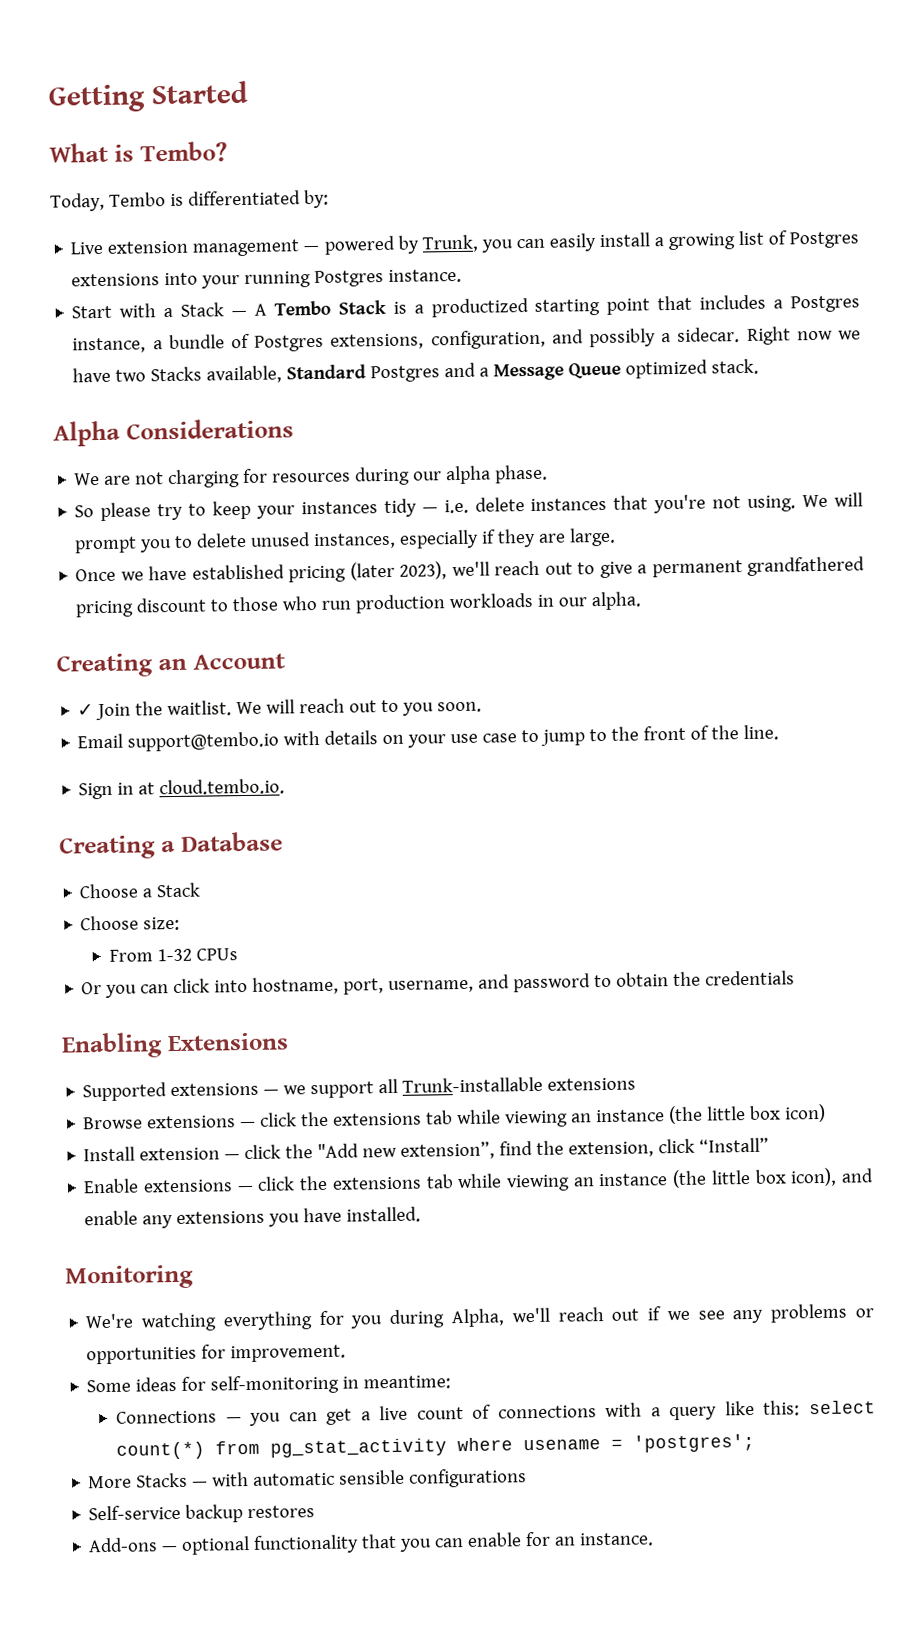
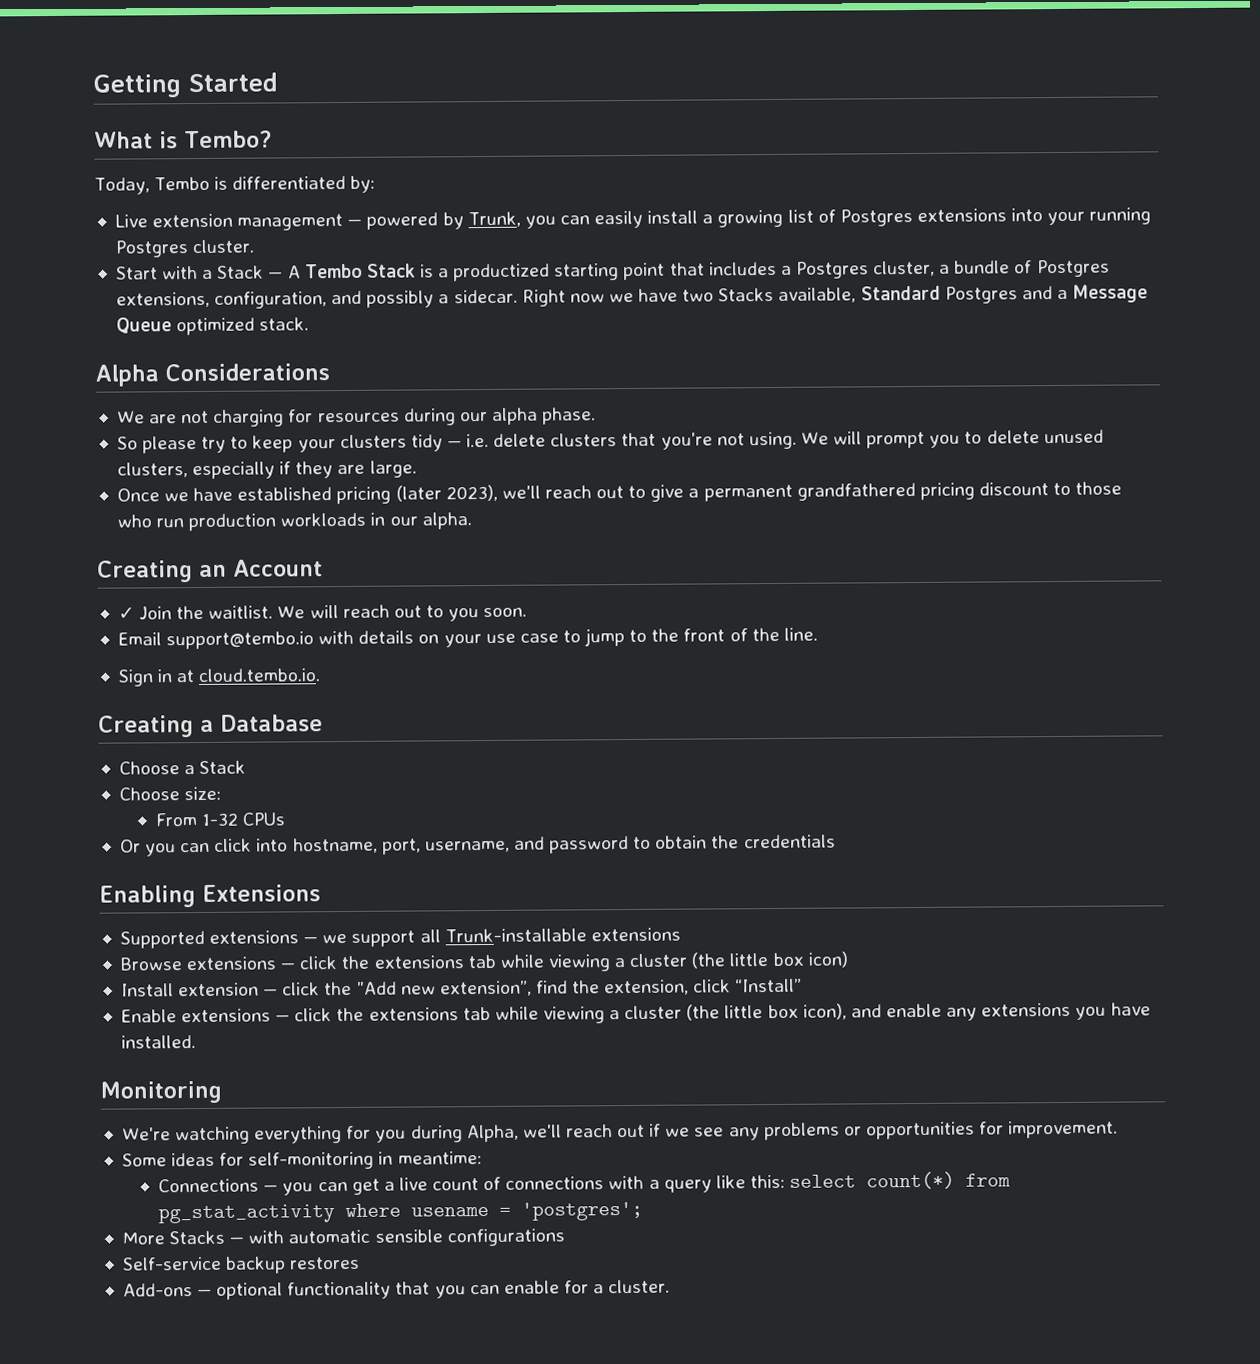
[388,268,463,283] instance. -> [192,239,255,254] cluster.
[72,337,147,354] instance, -> [873,260,936,277] cluster,
[300,501,378,515] instances -> [339,434,407,449] clusters
[530,497,608,511] instances -> [550,433,618,447] clusters
[313,532,397,550] instances, -> [116,462,188,478] clusters,
[571,1109,666,1123] an instance -> [614,953,688,968] a cluster
[572,1173,669,1187] an instance -> [609,1005,683,1020] a cluster
[554,1532,655,1547] an instance. -> [593,1279,671,1294] a cluster.

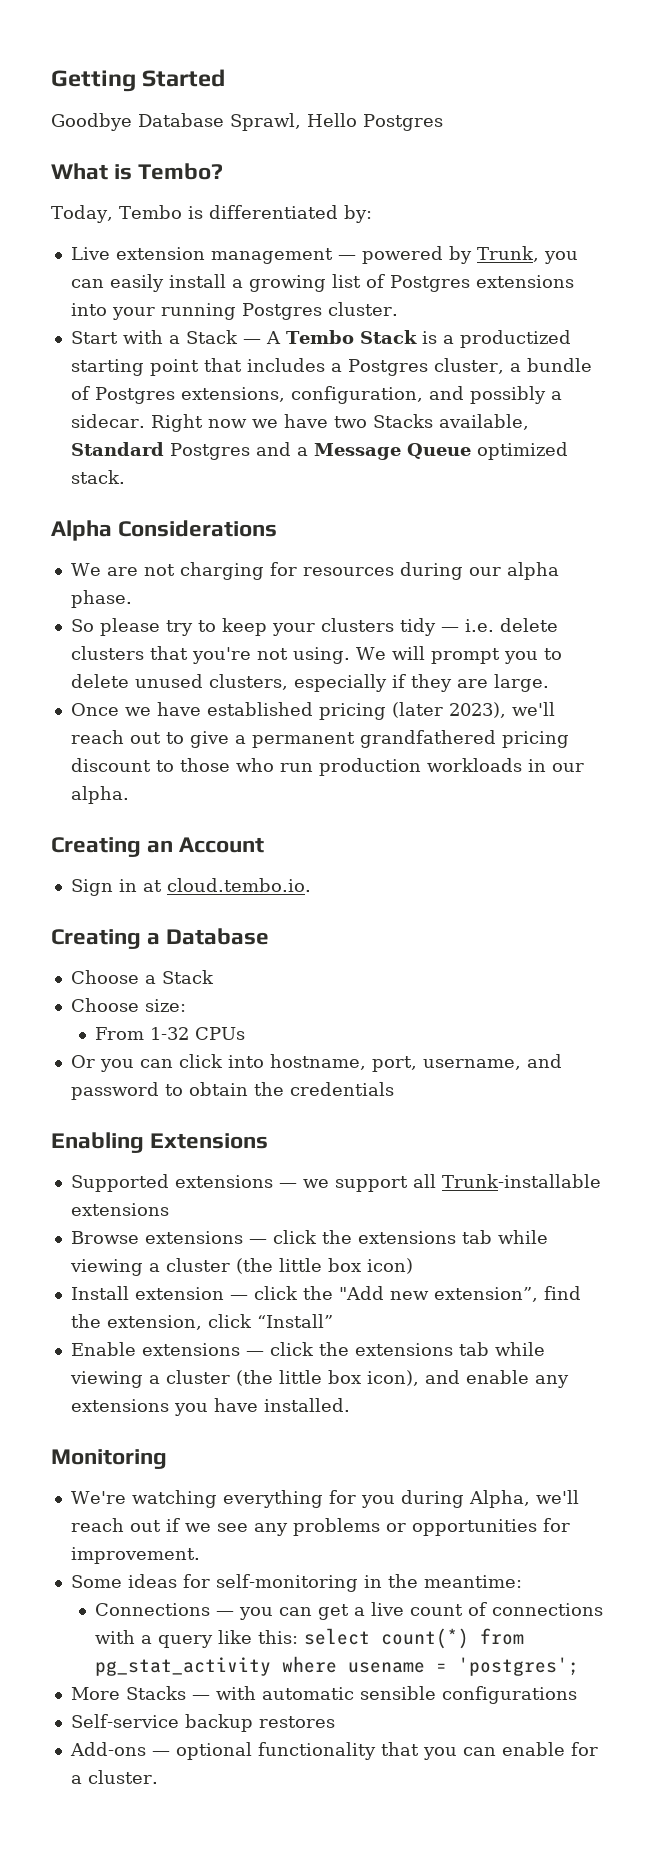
(278, 82) none -> [51,113,443,131] // Goodbye Database Sprawl, Hello Postgres
[117,604,528,622] [117,627,818,650] // ✓ Join the waitlist. We will reach out to you soon. // Email support@tembo.io with details on your use case to jump to the front of the line. -> (265, 845) none
(394, 1158) none -> [387,1574,418,1588] the

